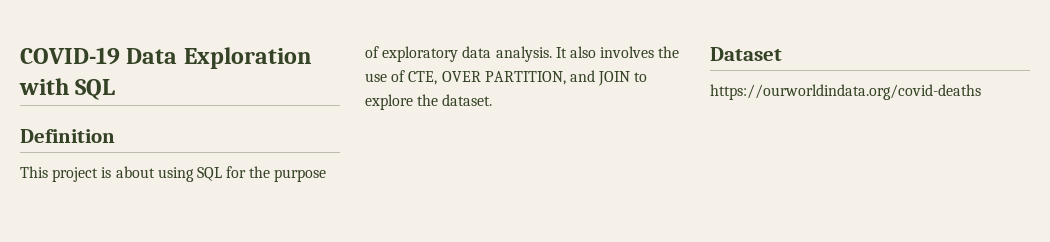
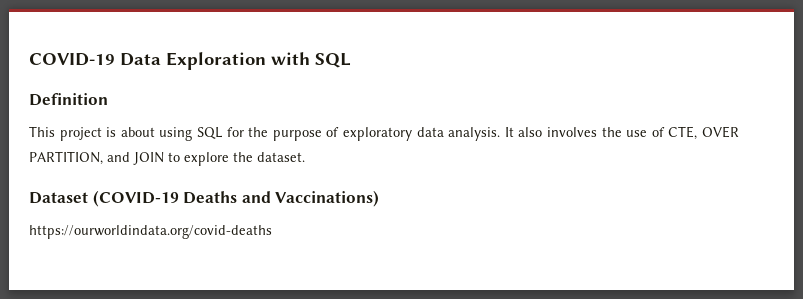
(782, 54) none -> [92,190,380,207] (COVID-19 Deaths and Vaccinations)

